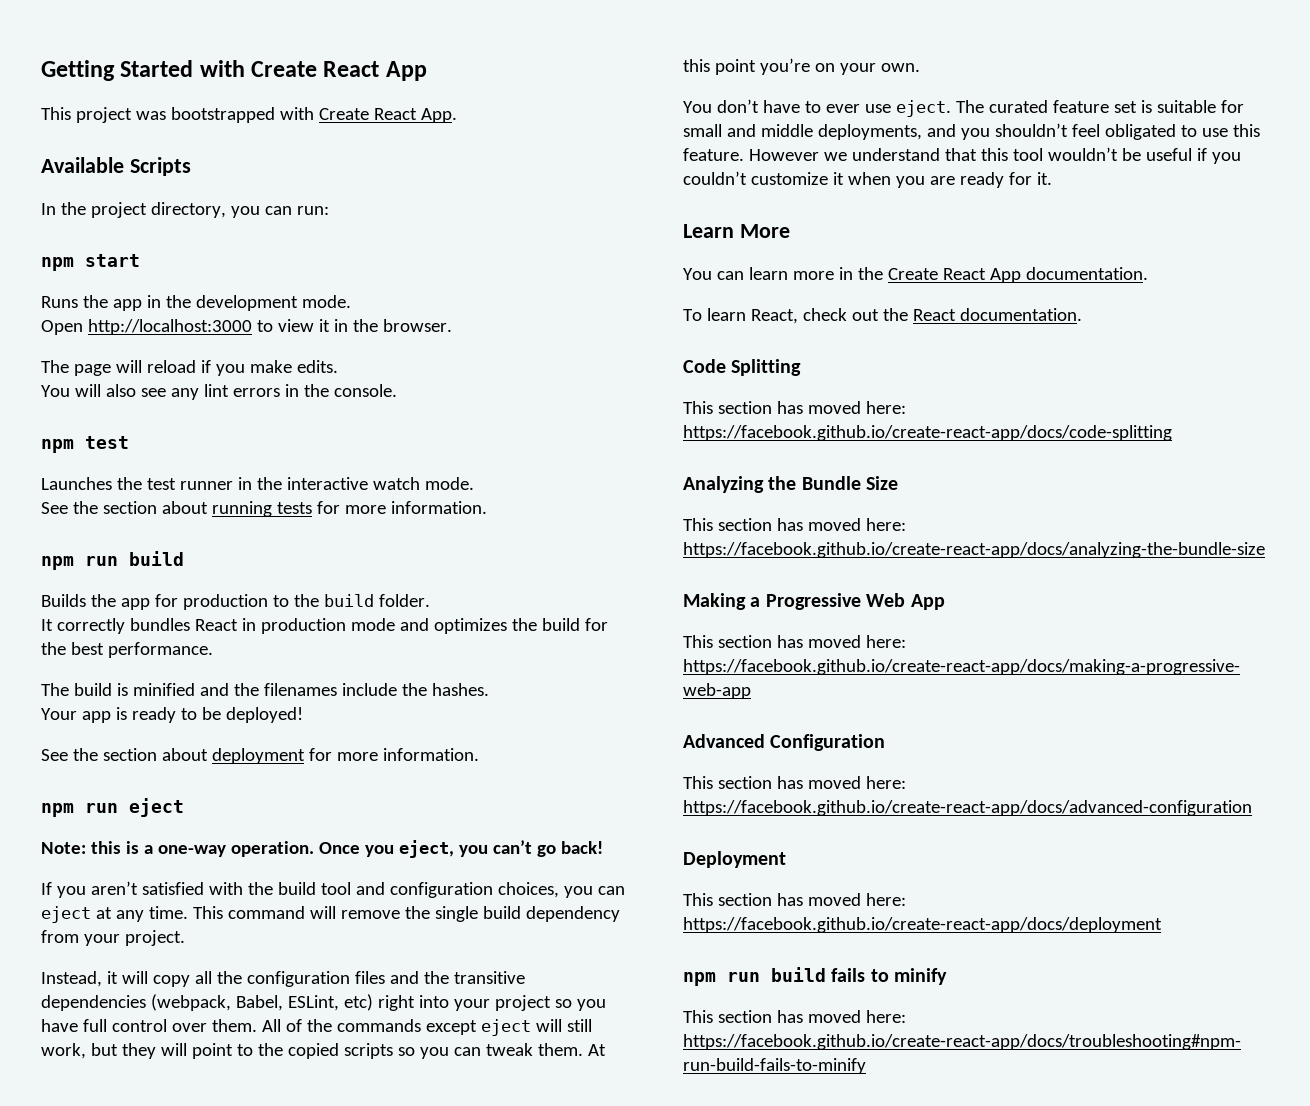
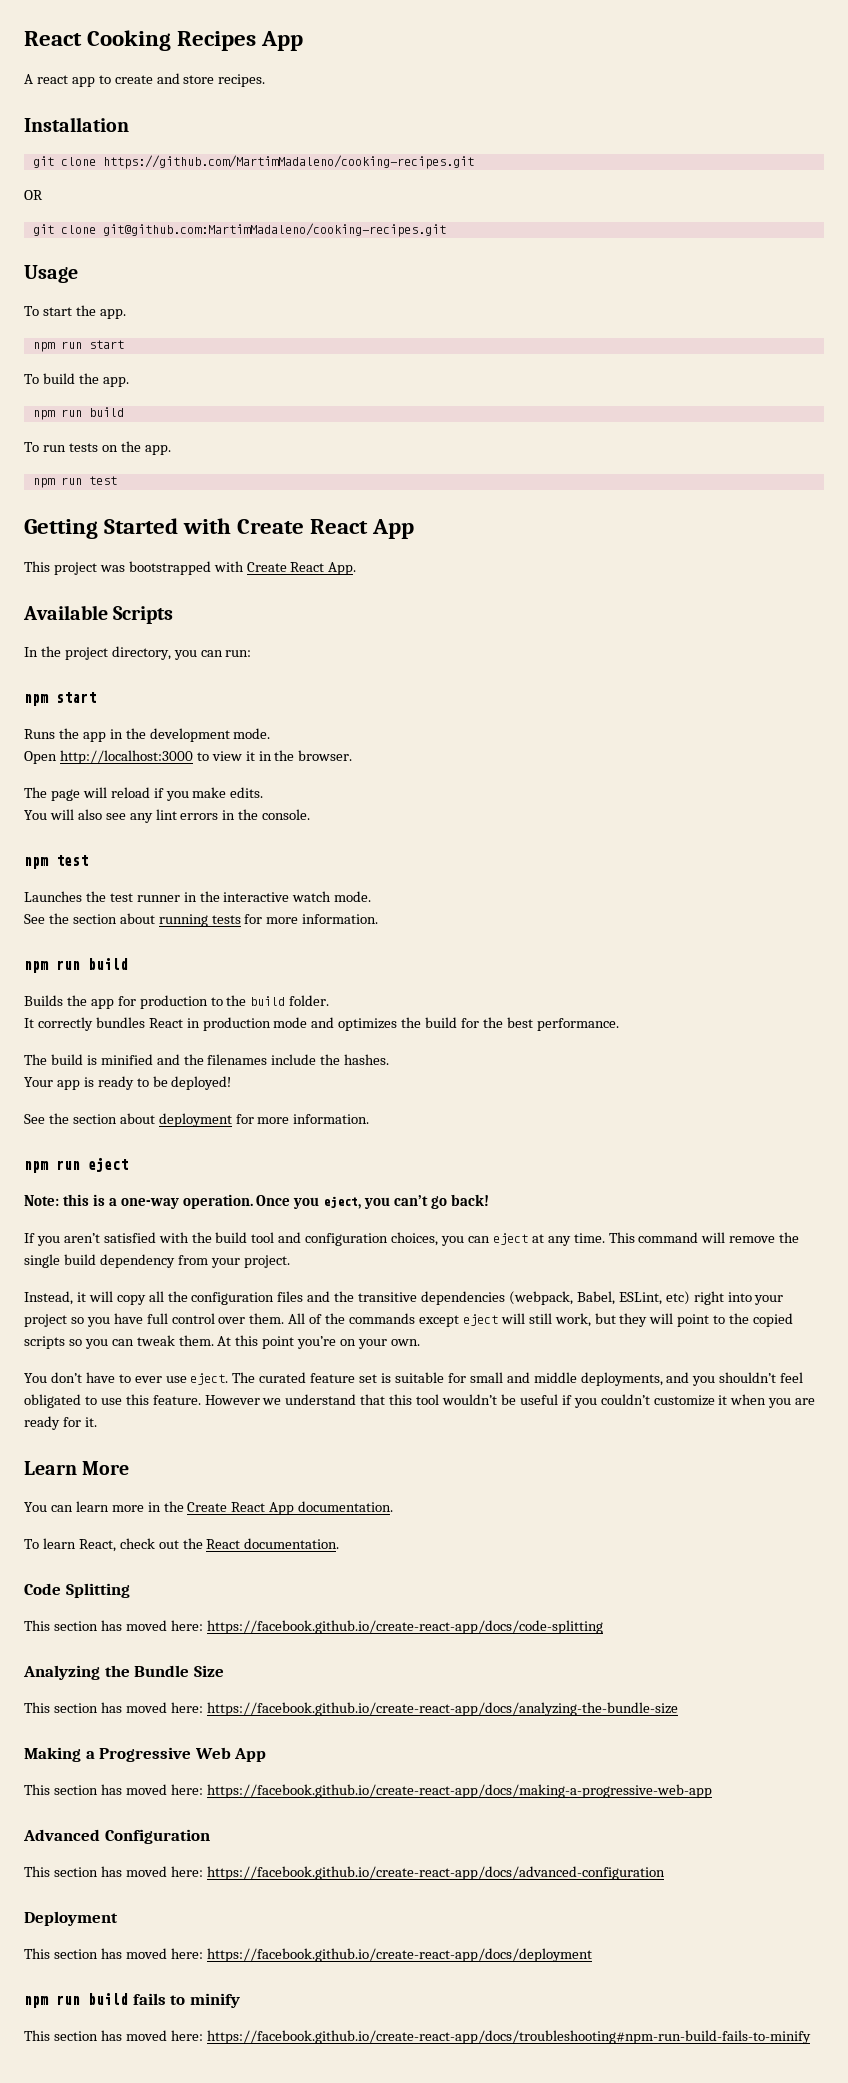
(41, 70) none -> [24,30,304,51] [24,73,266,87] [24,117,129,132] [32,155,474,169] [24,190,43,200] [32,223,446,237] [24,265,78,283] [24,305,126,319] [32,340,124,352] [24,373,129,387] [32,407,124,420] [24,441,171,455] [32,476,117,488] React Cooking Recipes App // A react app to create and store recipes. // Installation // git clone https://github.com/MartimMadaleno/cooking-recipes.git // OR // git clone git@github.com:MartimMadaleno/cooking-recipes.git // Usage // To start the app. // npm run start // To build the app. // npm run build // To run tests on the app. // npm run test //

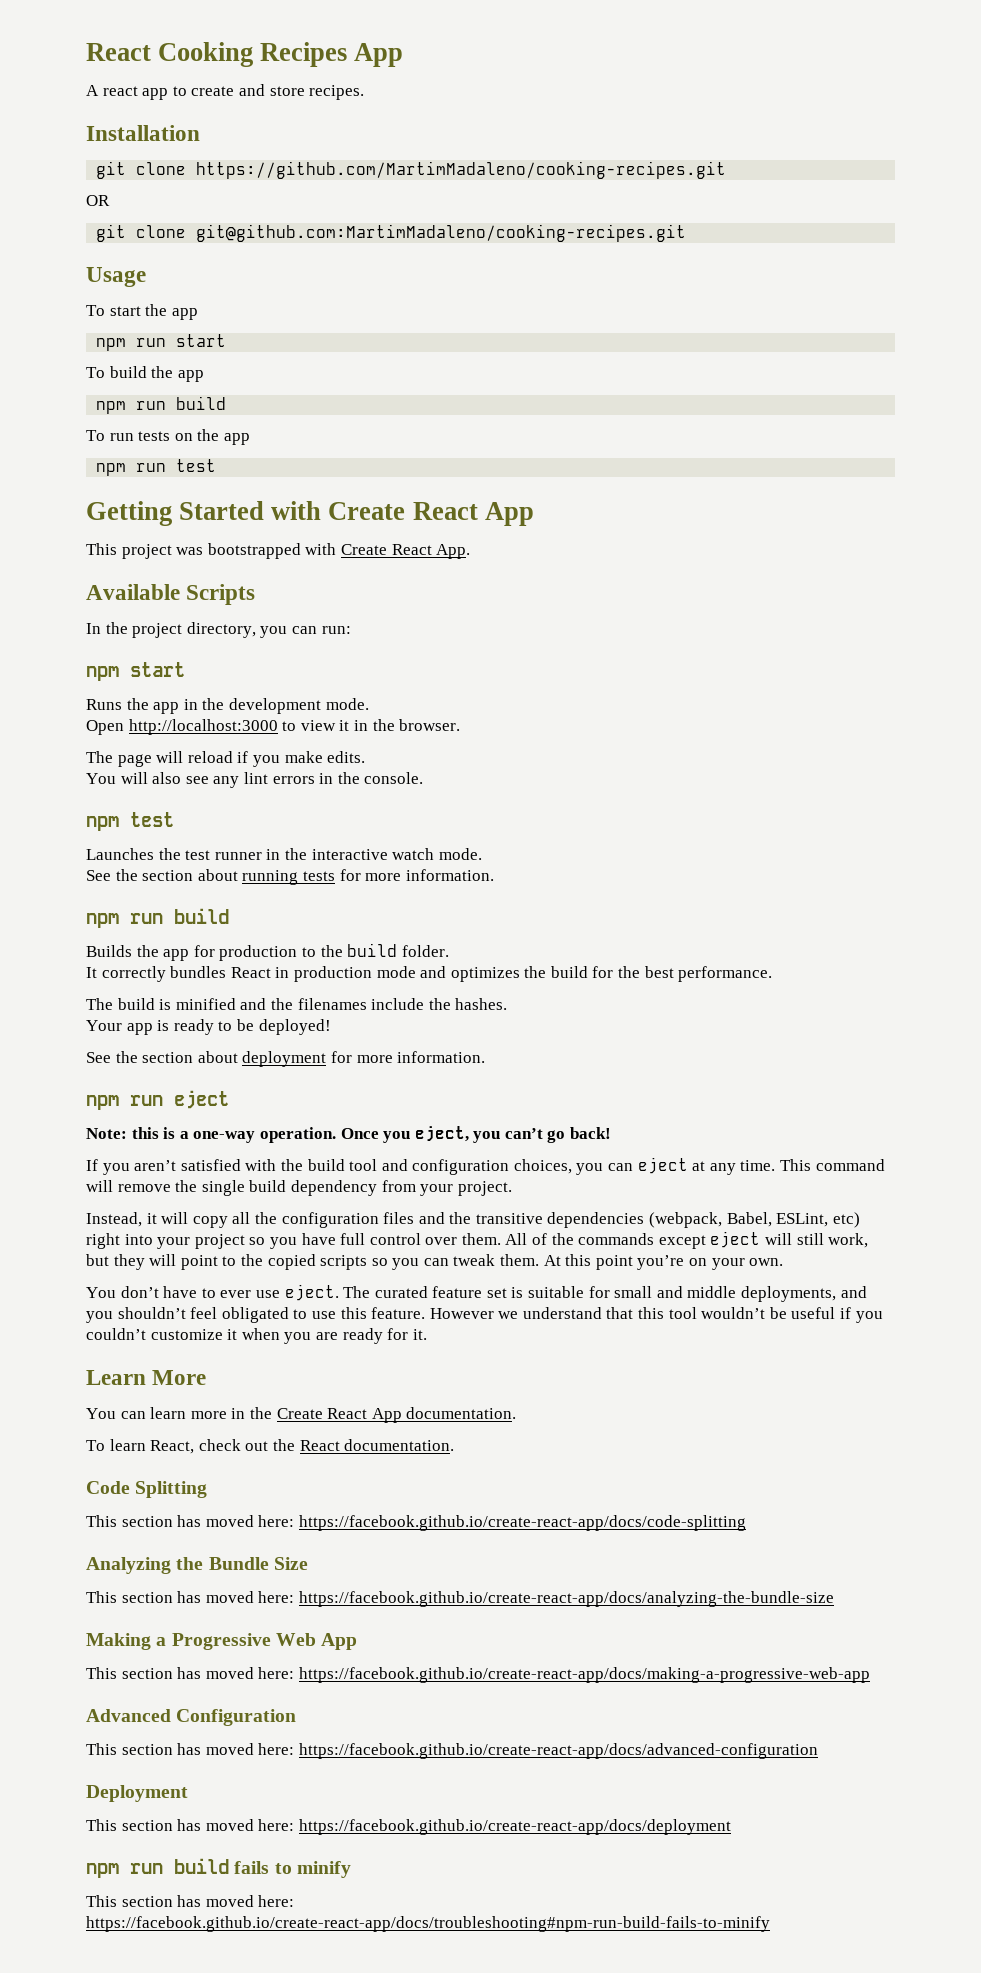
[99,309,126,319] app. -> [171,308,198,320] app
[102,377,129,387] app. -> [177,370,204,382] app
[144,445,171,455] app. -> [223,433,250,445] app

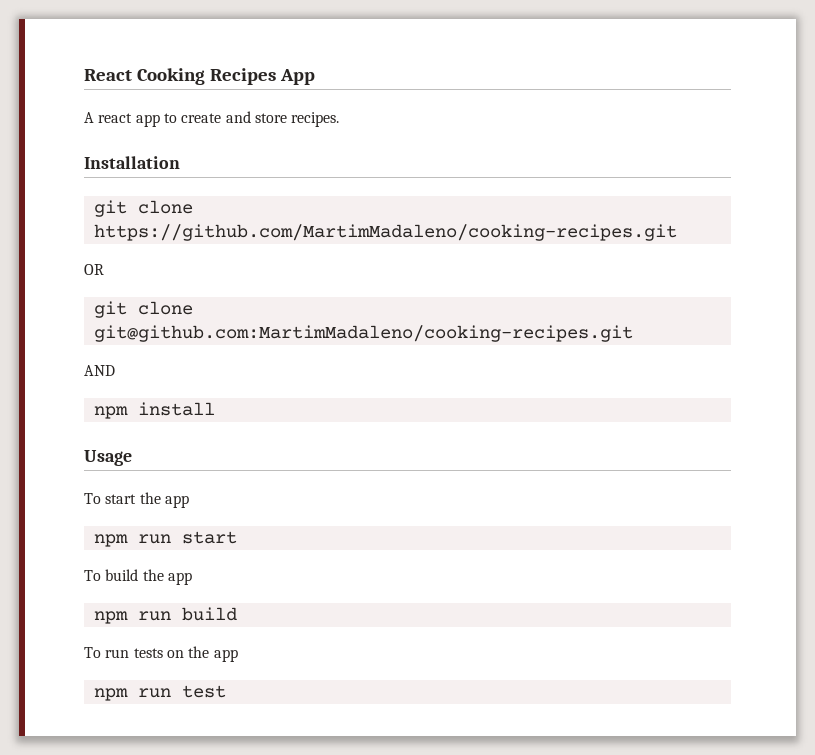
(687, 233) none -> [84,365,115,376] [93,402,215,419] // AND // npm install
[86,501,534,526] [86,543,471,559] [86,584,256,605] [86,622,351,638] [86,662,185,681] [86,698,369,714] [86,719,461,735] [86,751,366,767] [86,772,424,788] [86,812,174,831] [86,848,482,860] [86,869,494,885] [86,908,229,928] [86,943,449,961] [86,966,773,982] [86,998,508,1010] [86,1019,331,1035] [86,1051,486,1067] [86,1090,229,1110] [86,1126,612,1143] [86,1157,885,1175] [86,1180,512,1196] [86,1212,860,1228] [86,1231,869,1249] [86,1254,784,1270] [86,1284,867,1302] [86,1307,883,1323] [86,1328,427,1344] [86,1370,207,1385] [86,1407,517,1423] [86,1439,455,1454] [86,1481,208,1498] [86,1515,746,1531] [86,1557,308,1574] [86,1591,834,1607] [86,1633,358,1650] [86,1667,870,1683] [86,1709,297,1726] [86,1743,818,1759] [86,1785,188,1802] [86,1819,731,1835] [86,1858,351,1878] [86,1895,295,1907] [86,1916,770,1932] // Getting Started with Create React App // This project was bootstrapped with Create React App. // Available Scripts // In the project directory, you can run: // npm start // Runs the app in the development mode. // Open http://localhost:3000 to view it in the browser. // The page will reload if you make edits. // You will also see any lint errors in the console. // npm test // Launches the test runner in the interactive watch mode. // See the section about running tests for more information. // npm run build // Builds the app for production to the build folder. // It correctly bundles React in production mode and optimizes the build for the best performance. // The build is minified and the filenames include the hashes. // Your app is ready to be deployed! // See the section about deployment for more information. // npm run eject // Note: this is a one-way operation. Once you eject, you can’t go back! // If you aren’t satisfied with the build tool and configuration choices, you can eject at any time. This command will remove the single build dependency from your project. // Instead, it will copy all the configuration files and the transitive dependencies (webpack, Babel, ESLint, etc) right into your project so you have full control over them. All of the commands except eject will still work, but they will point to the copied scripts so you can tweak them. At this point you’re on your own. // You don’t have to ever use eject. The curated feature set is suitable for small and middle deployments, and you shouldn’t feel obligated to use this feature. However we understand that this tool wouldn’t be useful if you couldn’t customize it when you are ready for it. // Learn More // You can learn more in the Create React App documentation. // To learn React, check out the React documentation. // Code Splitting // This section has moved here: https://facebook.github.io/create-react-app/docs/code-splitting // Analyzing the Bundle Size // This section has moved here: https://facebook.github.io/create-react-app/docs/analyzing-the-bundle-size // Making a Progressive Web App // This section has moved here: https://facebook.github.io/create-react-app/docs/making-a-progressive-web-app // Advanced Configuration // This section has moved here: https://facebook.github.io/create-react-app/docs/advanced-configuration // Deployment // This section has moved here: https://facebook.github.io/create-react-app/docs/deployment // npm run build fails to minify // This section has moved here: https://facebook.github.io/create-react-app/docs/troubleshooting#npm-run-build-fails-to-minify -> (226, 691) none

